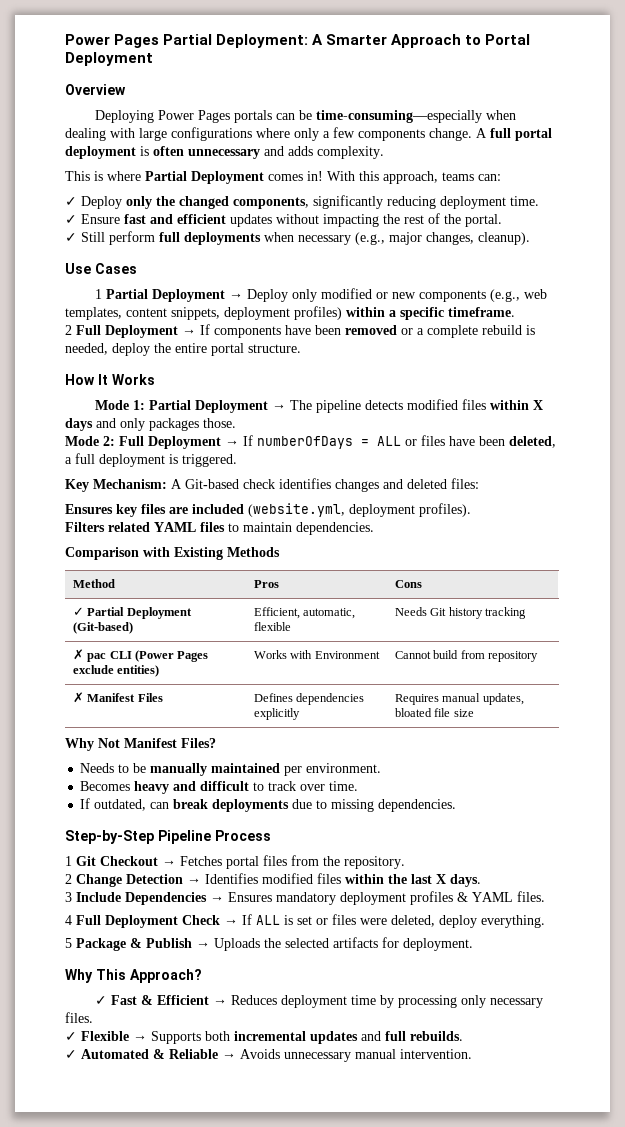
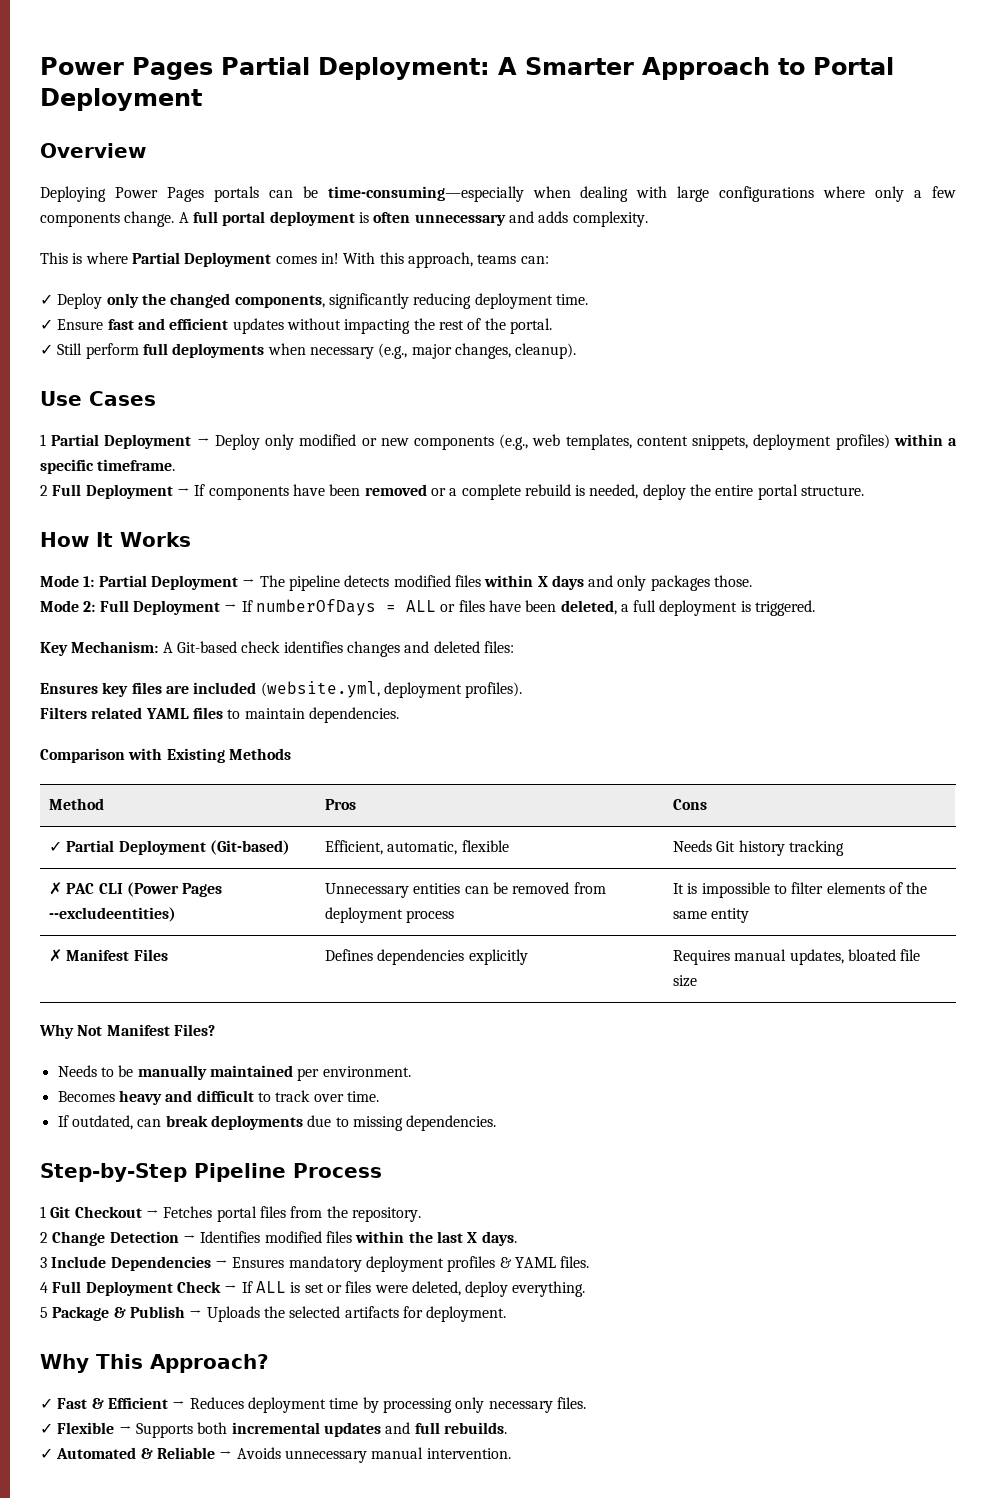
[87,653,107,662] pac -> [66,883,95,894] PAC
[72,665,160,677] [253,650,380,659] [394,650,538,662] exclude entities) | Works with Environment | Cannot build from repository -> [49,907,177,922] [325,882,606,898] [325,907,455,923] [673,882,928,898] [673,908,750,923] --excludeentities) | Unnecessary entities can be removed from deployment process | It is impossible to filter elements of the same entity

